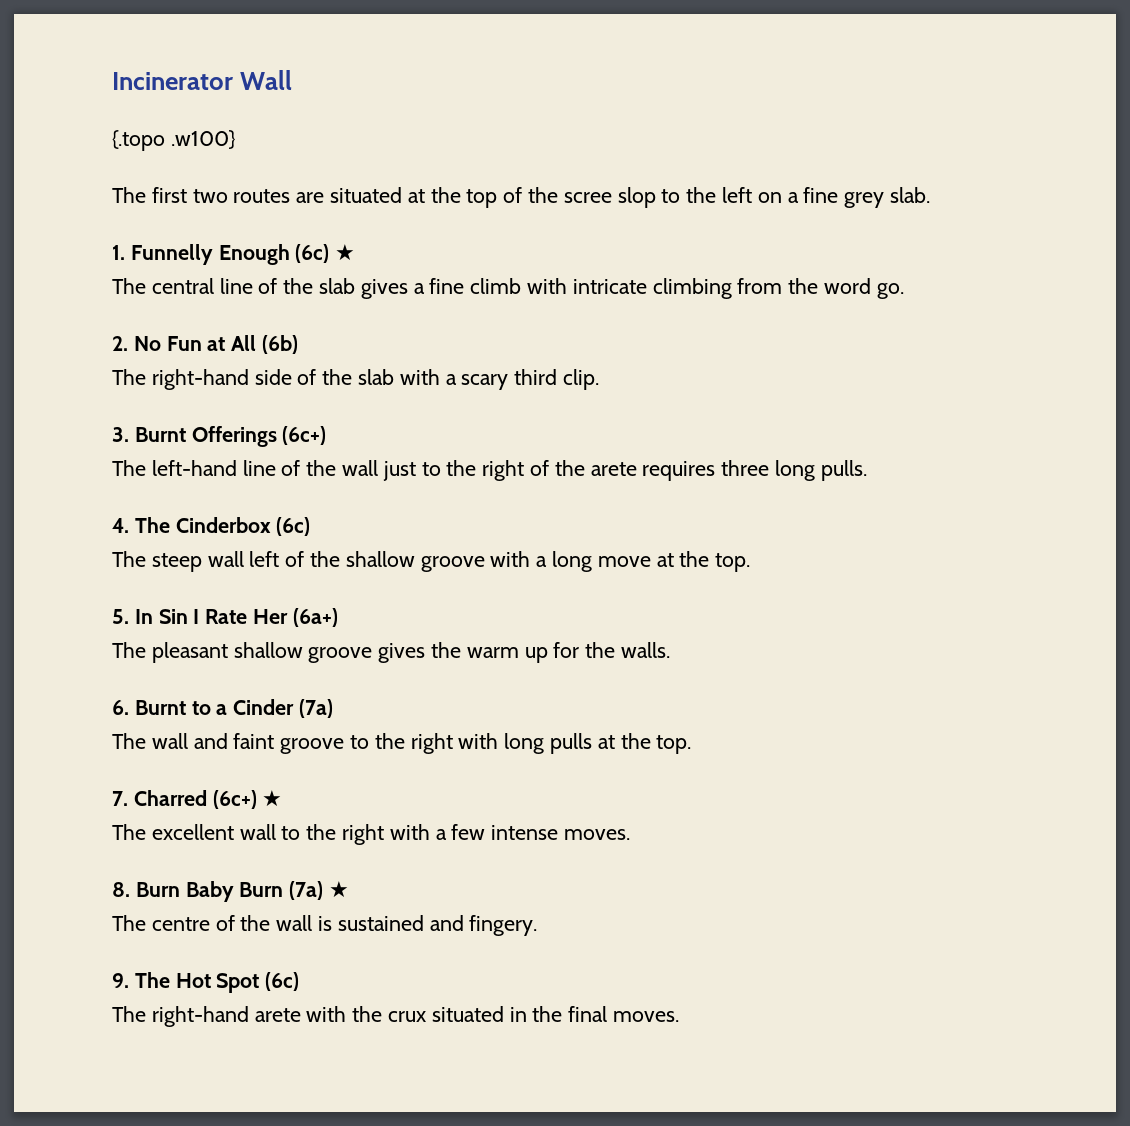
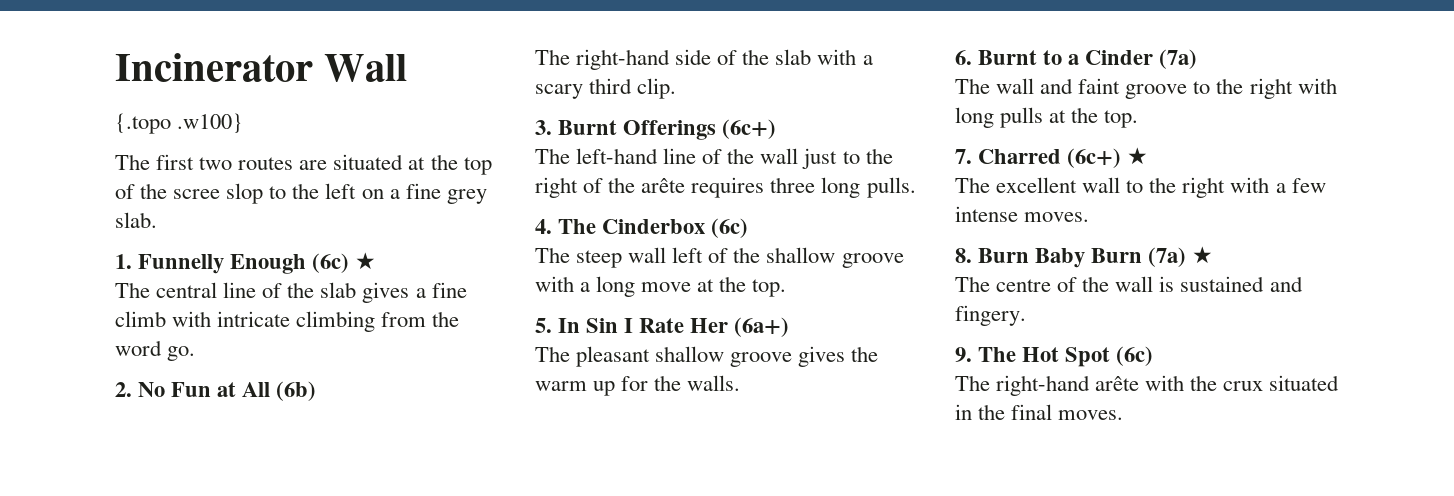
[590,462,637,476] arete -> [641,178,686,193] arête
[254,1008,301,1022] arete -> [1095,376,1140,391] arête

